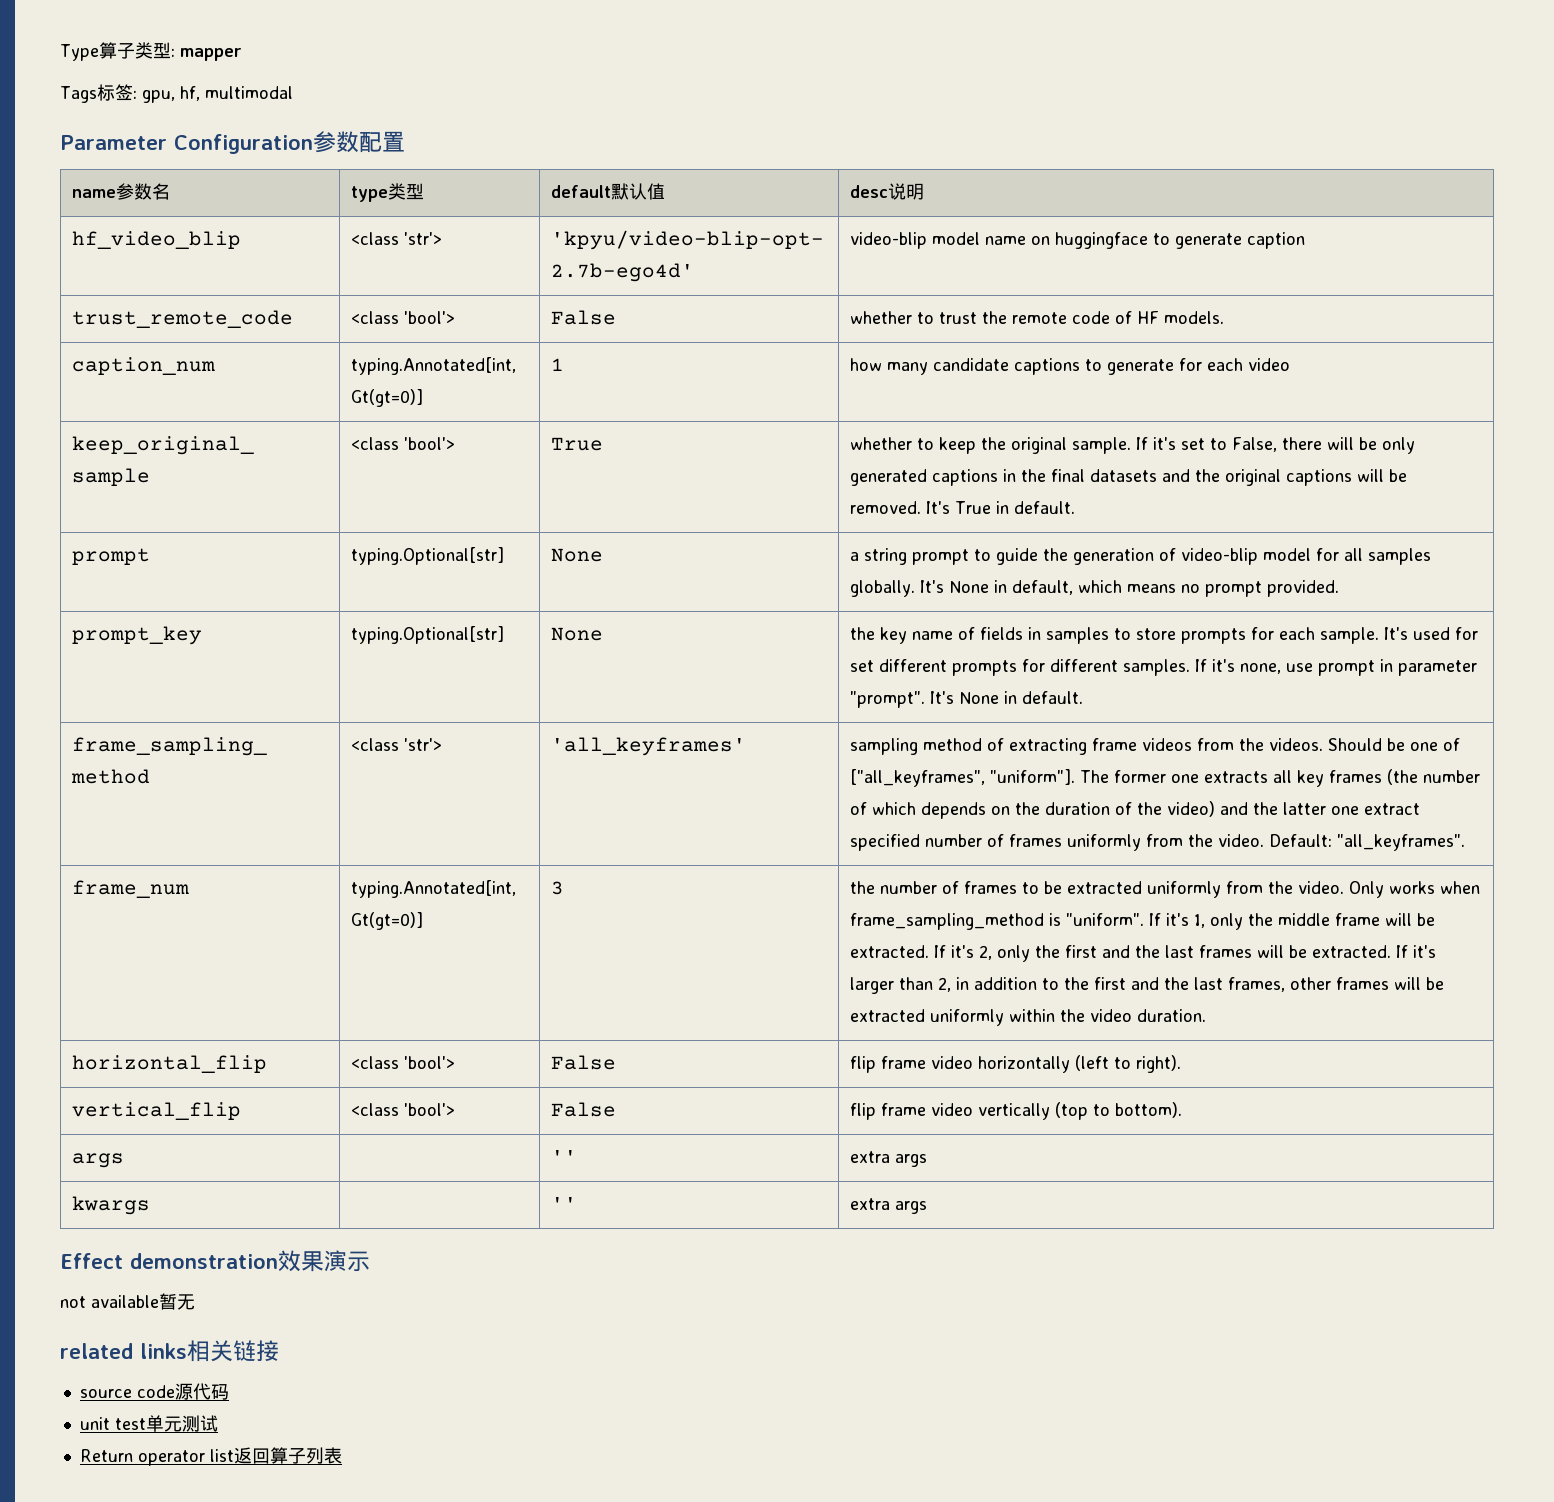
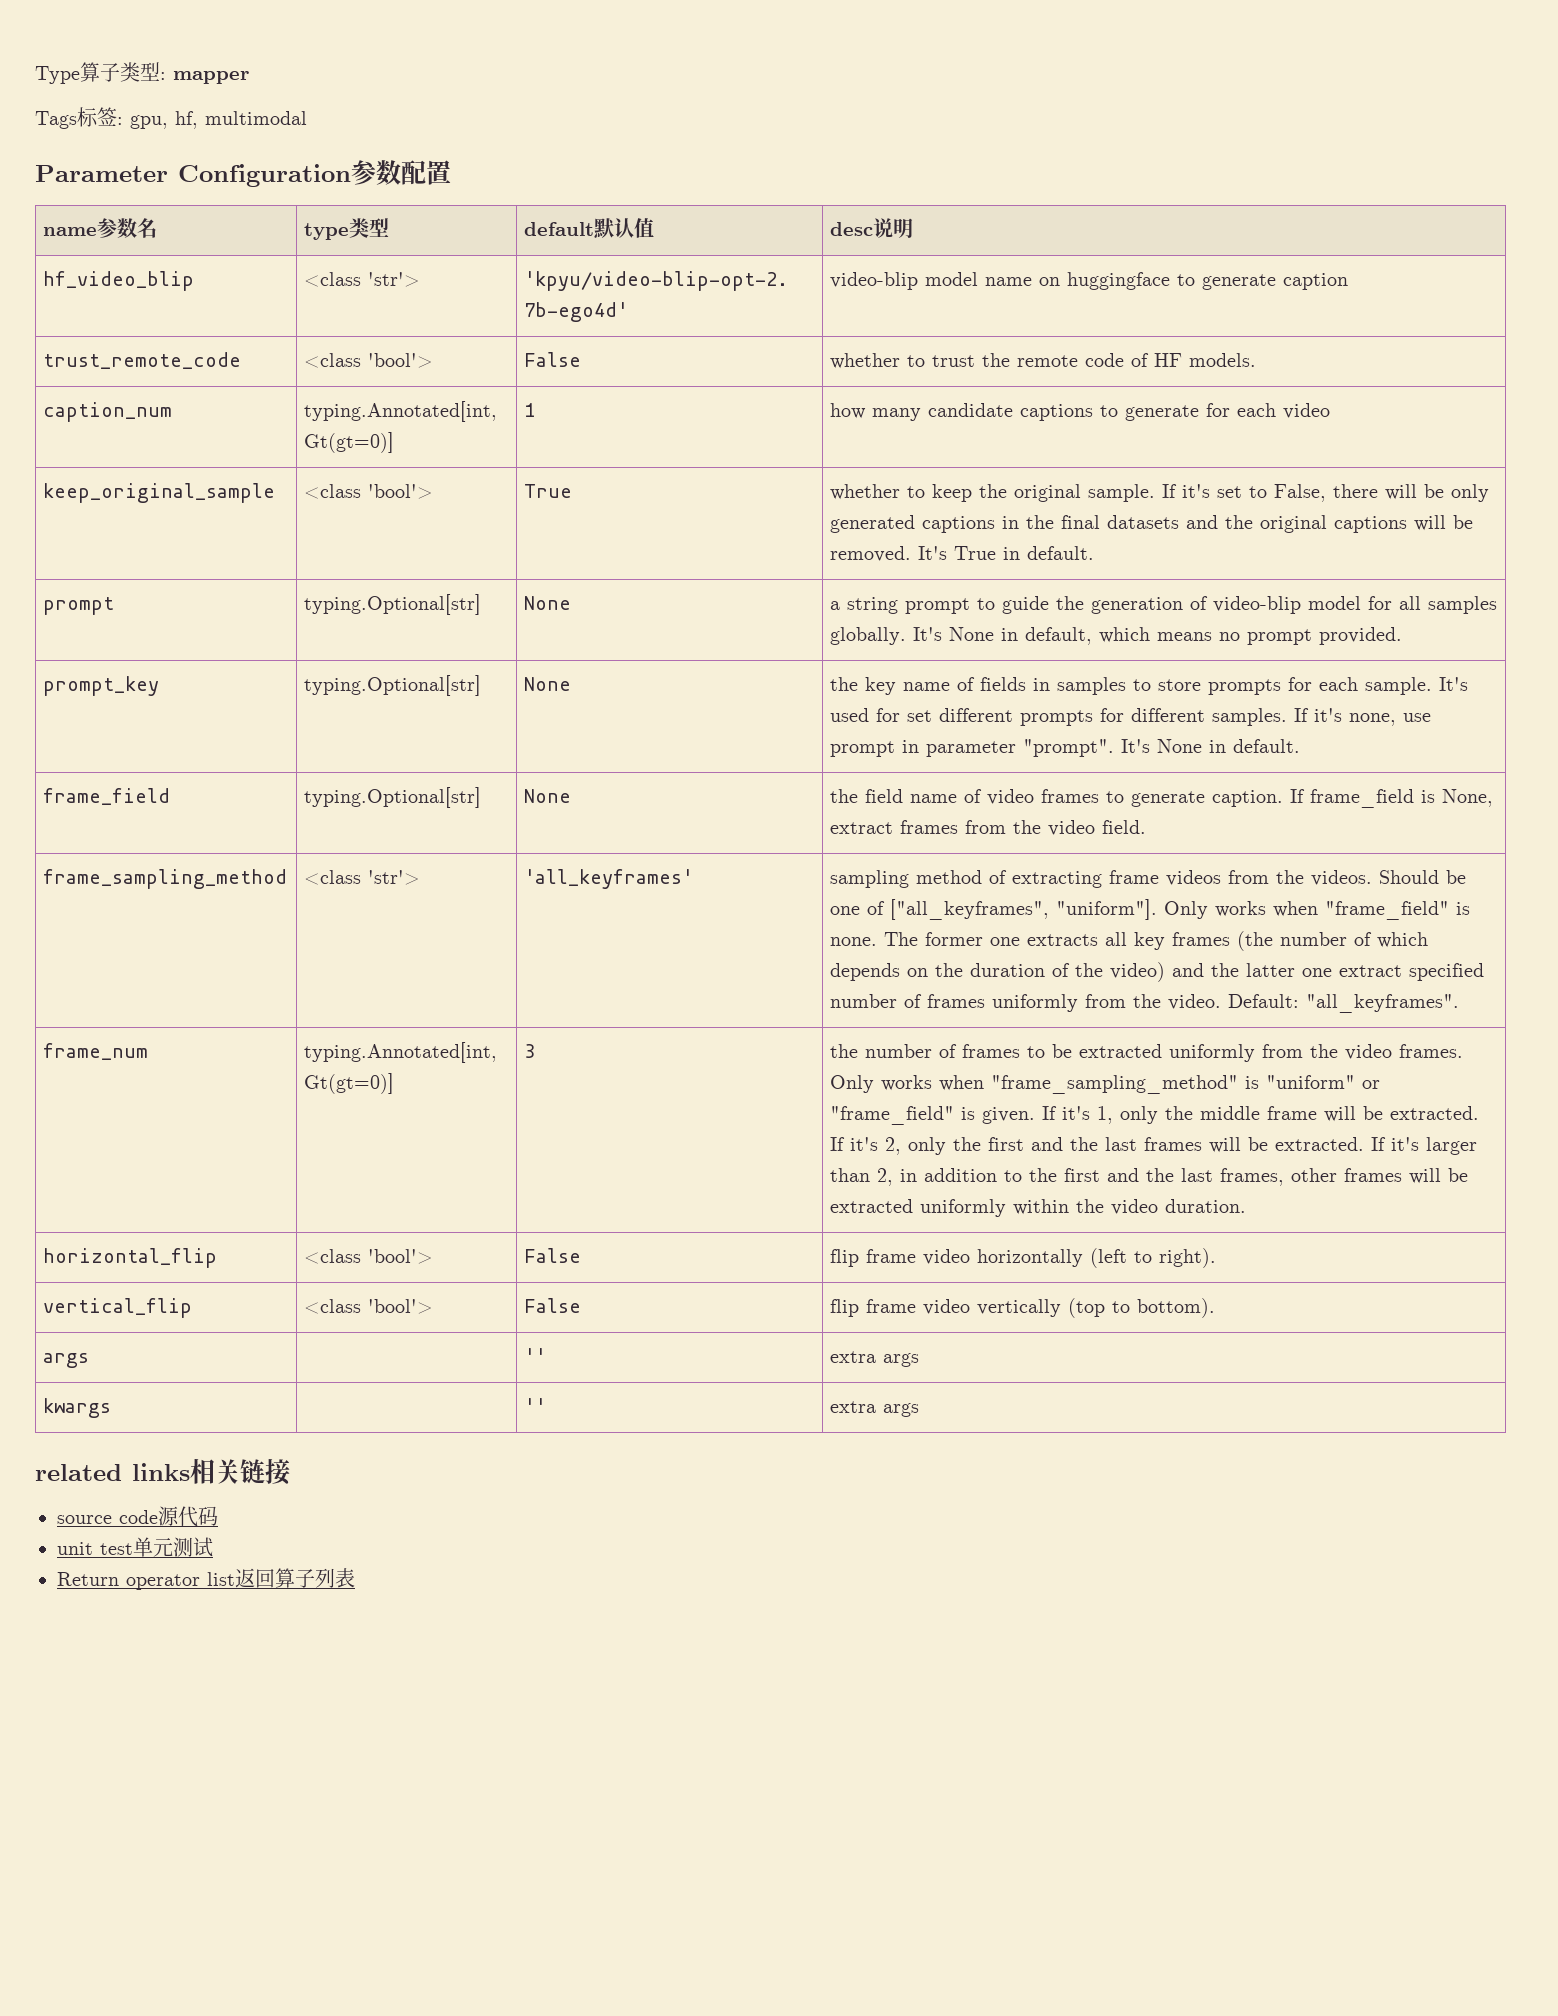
(1083, 697) none -> [43,788,171,805] [304,787,482,808] [524,789,572,803] [830,789,1494,808] [830,820,1147,836] // frame_field | typing.Optional[str] | None | the field name of video frames to generate caption. If frame_field is None, extract frames from the video field.
(1075, 777) none -> [1164,901,1471,920] [830,937,878,946] Only works when "frame_field" is none.
[1297,881,1480,898] [849,913,1144,930] video. Only works when frame_sampling_method is "uniform". -> [1345,1044,1464,1060] [830,1075,1381,1094] [830,1106,1036,1125] video frames. Only works when "frame_sampling_method" is "uniform" or "frame_field" is given.
[60,1250,370,1272] [60,1293,195,1310] // Effect demonstration效果演示 // not available暂无 -> (920, 1410) none

